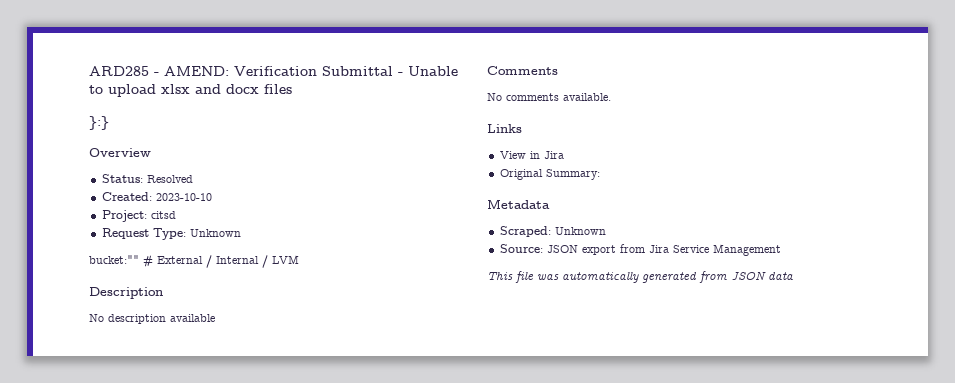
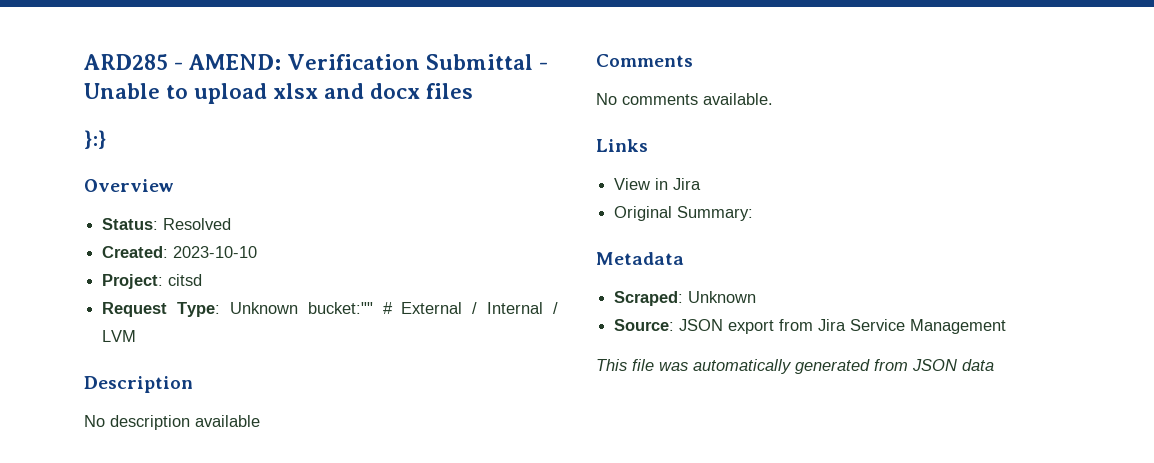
(241, 233) // -> (298, 308) none

